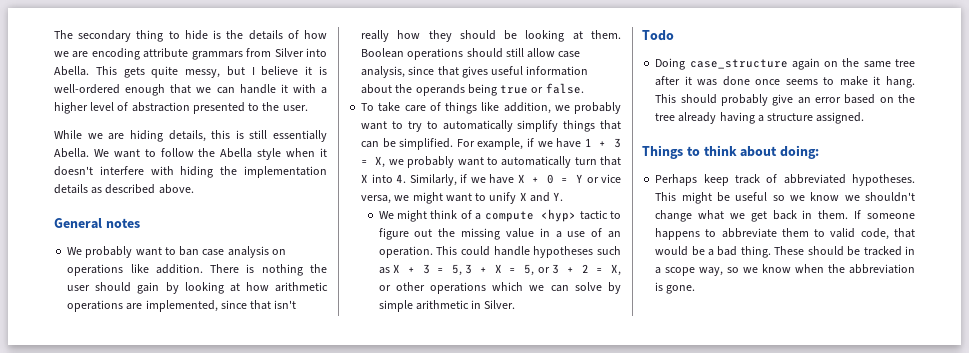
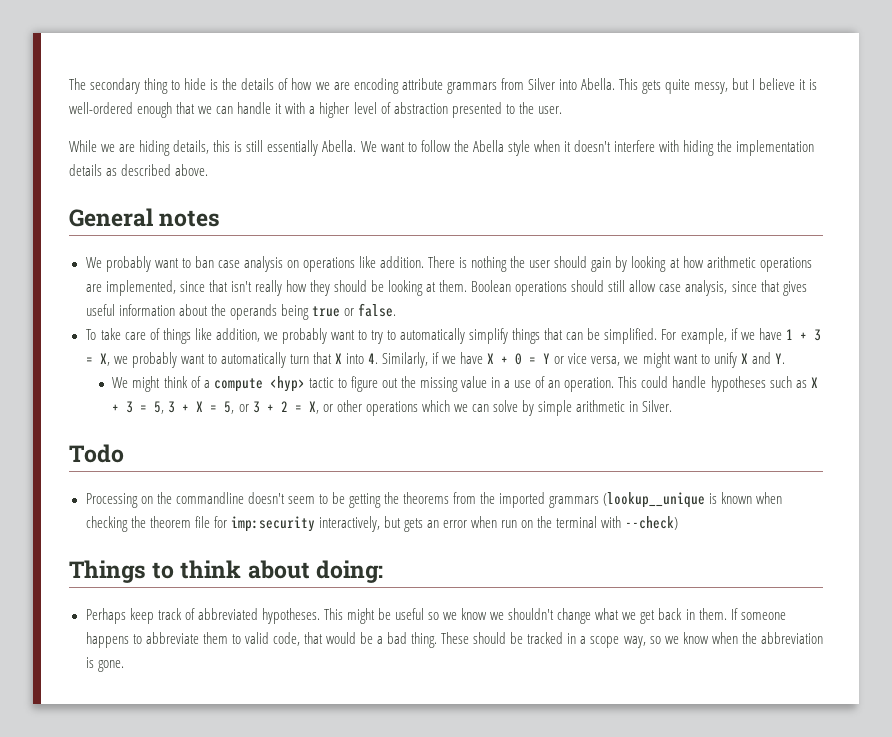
[655,58,915,70] [655,76,915,88] [655,94,915,106] [655,112,865,124] Doing case_structure again on the same tree after it was done once seems to make it hang. This should probably give an error based on the tree already having a structure assigned. -> [85,492,783,508] [85,516,679,532] Processing on the commandline doesn't seem to be getting the theorems from the imported grammars (lookup__unique is known when checking the theorem file for imp:security interactively, but gets an error when run on the terminal with --check)

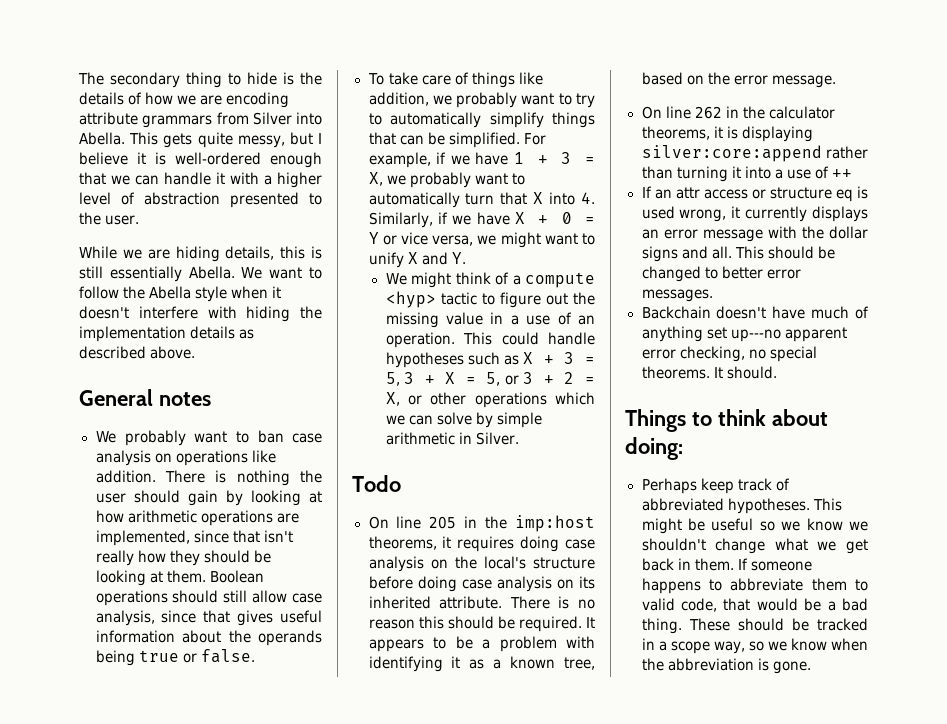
[85,492,783,508] [85,516,679,532] Processing on the commandline doesn't seem to be getting the theorems from the imported grammars (lookup__unique is known when checking the theorem file for imp:security interactively, but gets an error when run on the terminal with --check) -> [368,515,595,532] [368,536,595,552] [368,556,595,572] [368,576,595,592] [368,596,595,609] [368,616,595,632] [368,636,595,652] [368,656,595,672] [641,72,836,88] [641,106,835,119] [641,126,813,142] [641,145,868,162] [641,166,852,182] [641,186,868,202] [641,206,868,222] [641,226,868,242] [641,246,835,262] [641,266,801,282] [641,289,713,302] [641,306,869,319] [641,326,847,342] [641,346,817,362] [641,366,777,379] On line 205 in the imp:host theorems, it requires doing case analysis on the local's structure before doing case analysis on its inherited attribute. There is no reason this should be required. It appears to be a problem with identifying it as a known tree, based on the error message. // On line 262 in the calculator theorems, it is displaying silver:core:append rather than turning it into a use of ++ // If an attr access or structure eq is used wrong, it currently displays an error message with the dollar signs and all. This should be changed to better error messages. // Backchain doesn't have much of anything set up---no apparent error checking, no special theorems. It should.

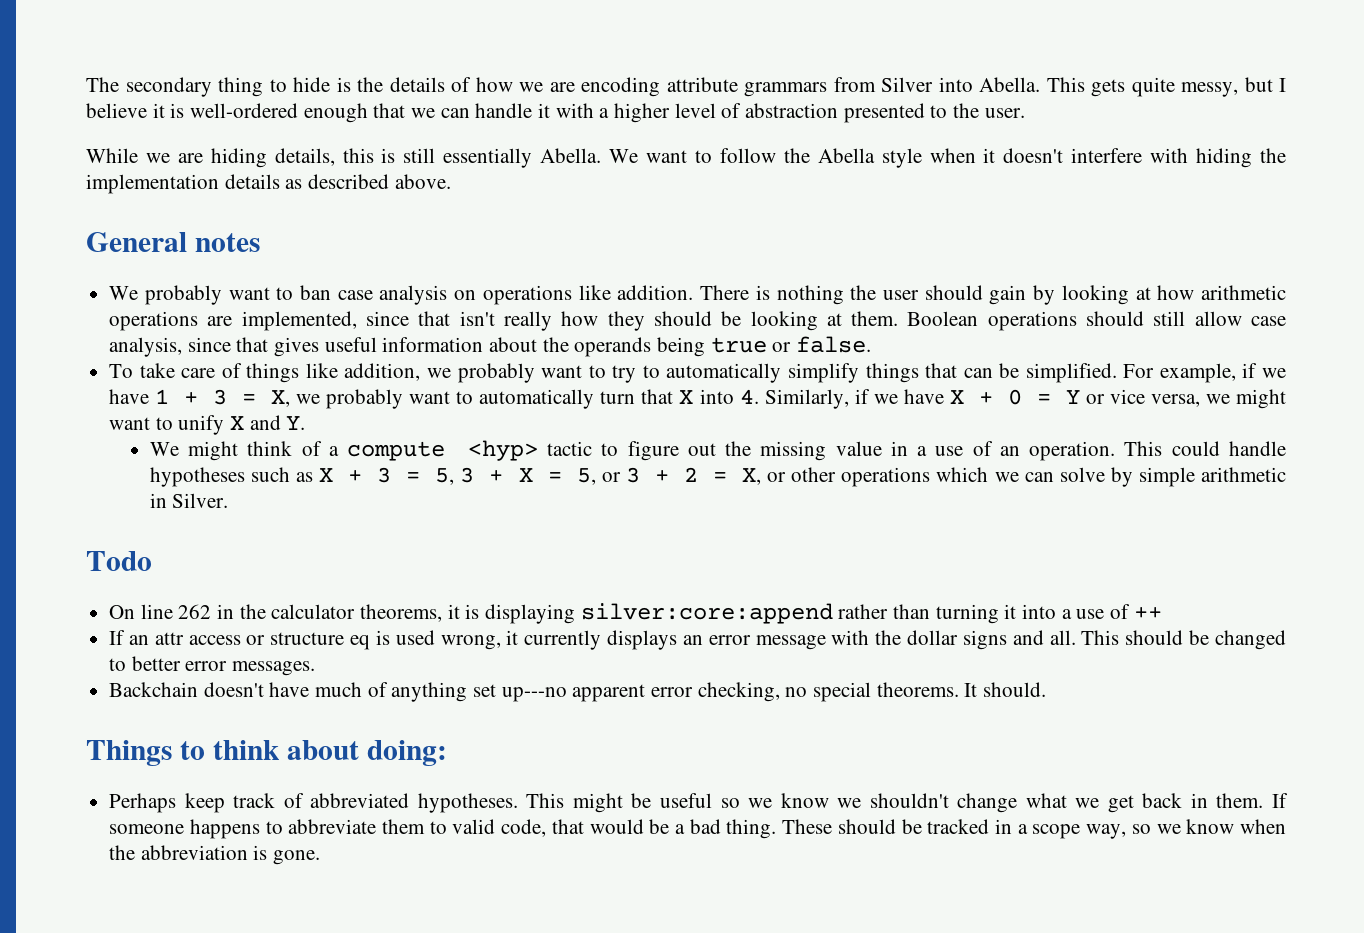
[368,515,595,532] [368,536,595,552] [368,556,595,572] [368,576,595,592] [368,596,595,609] [368,616,595,632] [368,636,595,652] [368,656,595,672] [641,72,836,88] // On line 205 in the imp:host theorems, it requires doing case analysis on the local's structure before doing case analysis on its inherited attribute. There is no reason this should be required. It appears to be a problem with identifying it as a known tree, based on the error message. -> (152, 561) none

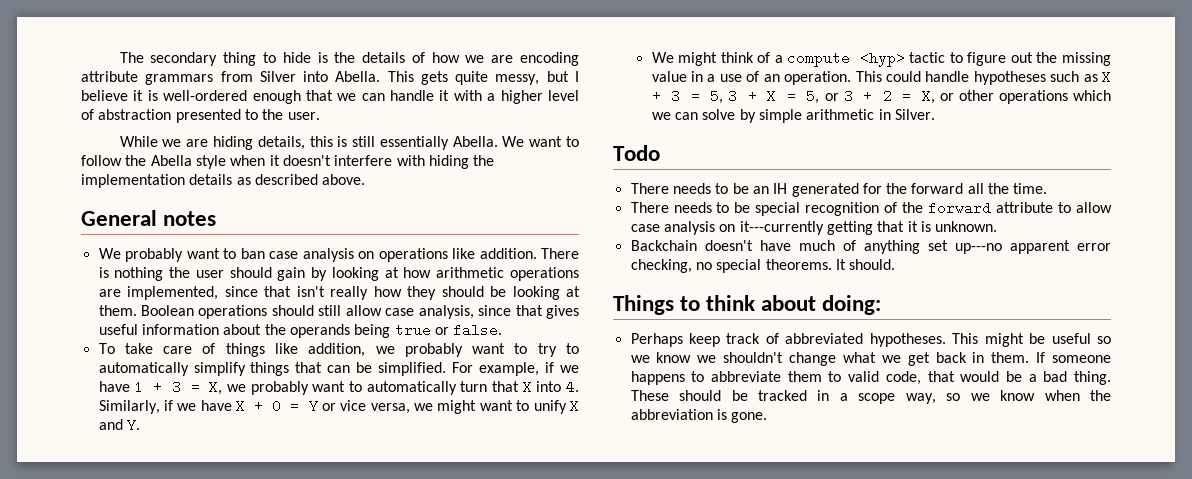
[109,603,1162,624] [109,630,1287,650] [109,656,316,676] On line 262 in the calculator theorems, it is displaying silver:core:append rather than turning it into a use of ++ // If an attr access or structure eq is used wrong, it currently displays an error message with the dollar signs and all. This should be changed to better error messages. -> [630,183,1048,197] [630,201,1112,216] [630,221,998,235] There needs to be an IH generated for the forward all the time. // There needs to be special recognition of the forward attribute to allow case analysis on it---currently getting that it is unknown.

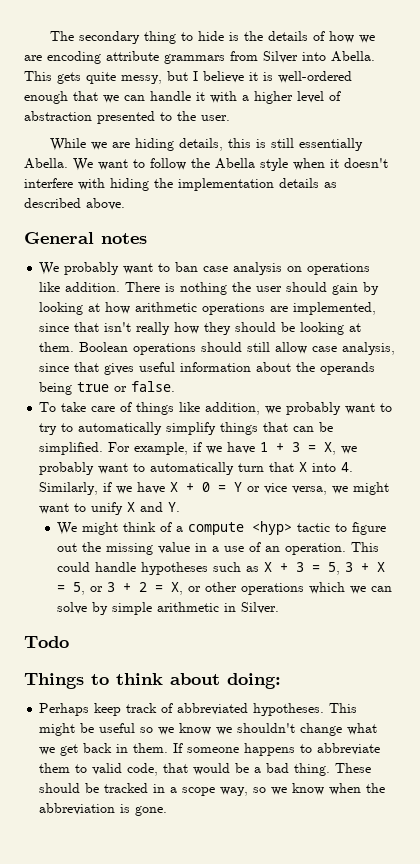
[630,183,1048,197] [630,201,1112,216] [630,221,998,235] [630,240,1111,254] [630,259,896,273] // There needs to be an IH generated for the forward all the time. // There needs to be special recognition of the forward attribute to allow case analysis on it---currently getting that it is unknown. // Backchain doesn't have much of anything set up---no apparent error checking, no special theorems. It should. -> (69, 642) none

